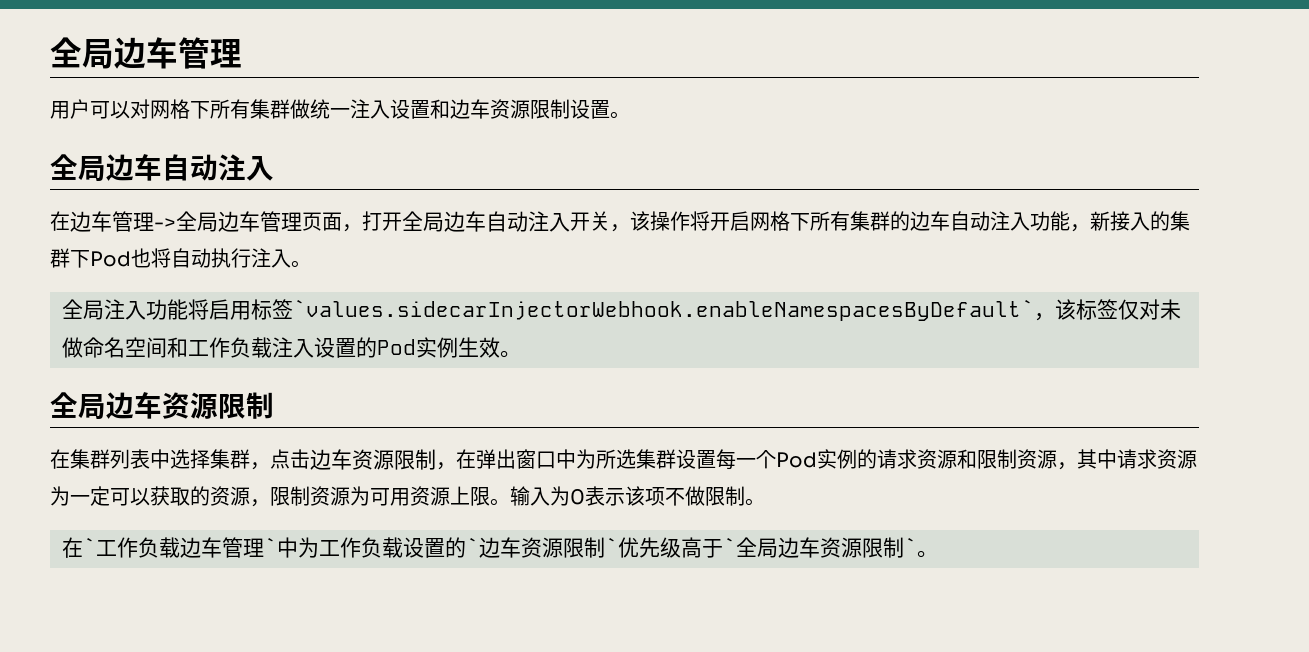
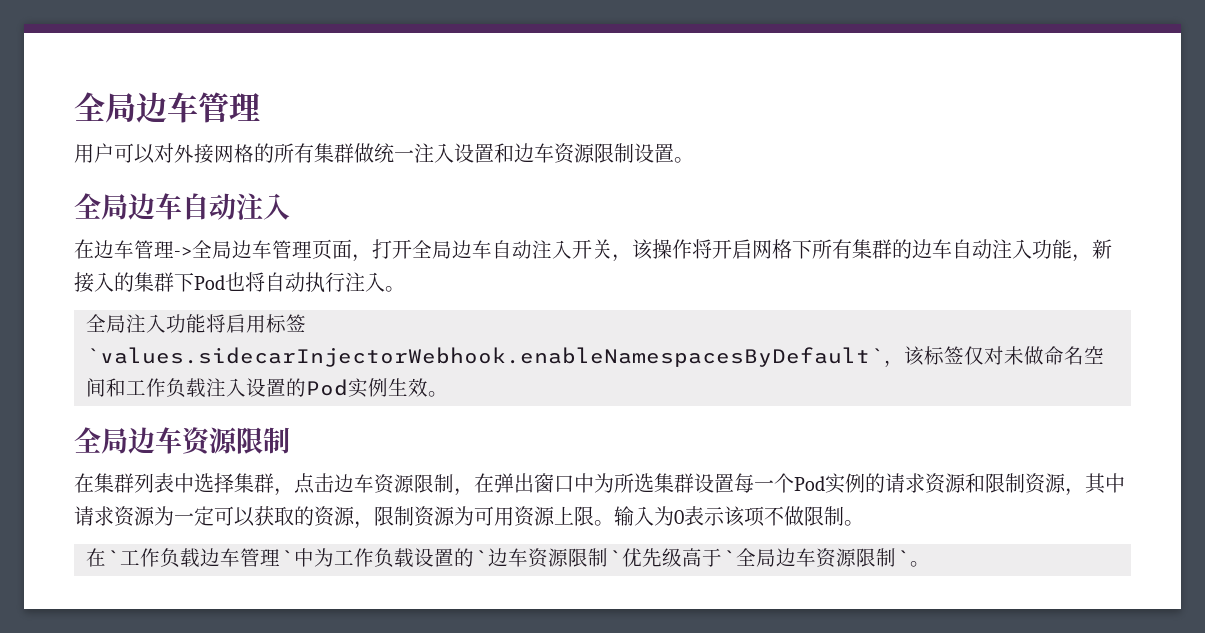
[150,99,210,119] 网格下 -> [174,143,274,164] 外接网格的

